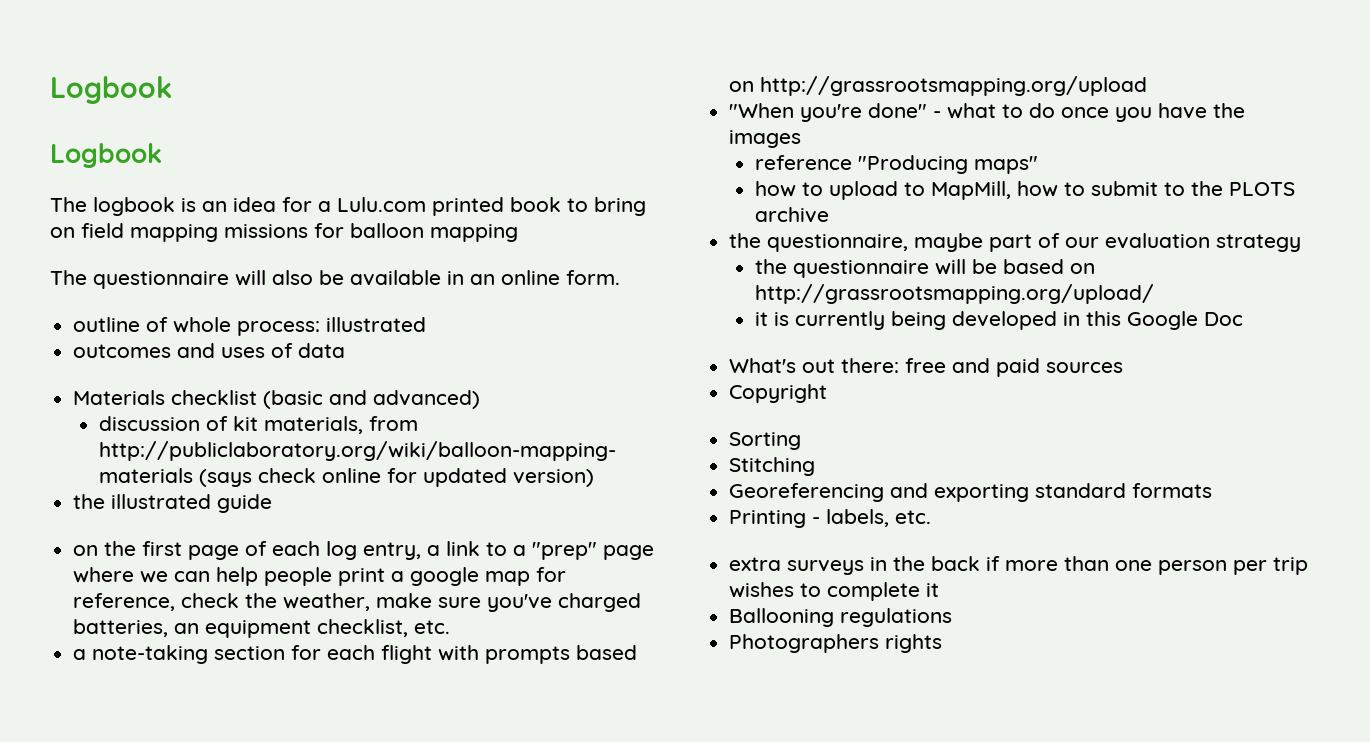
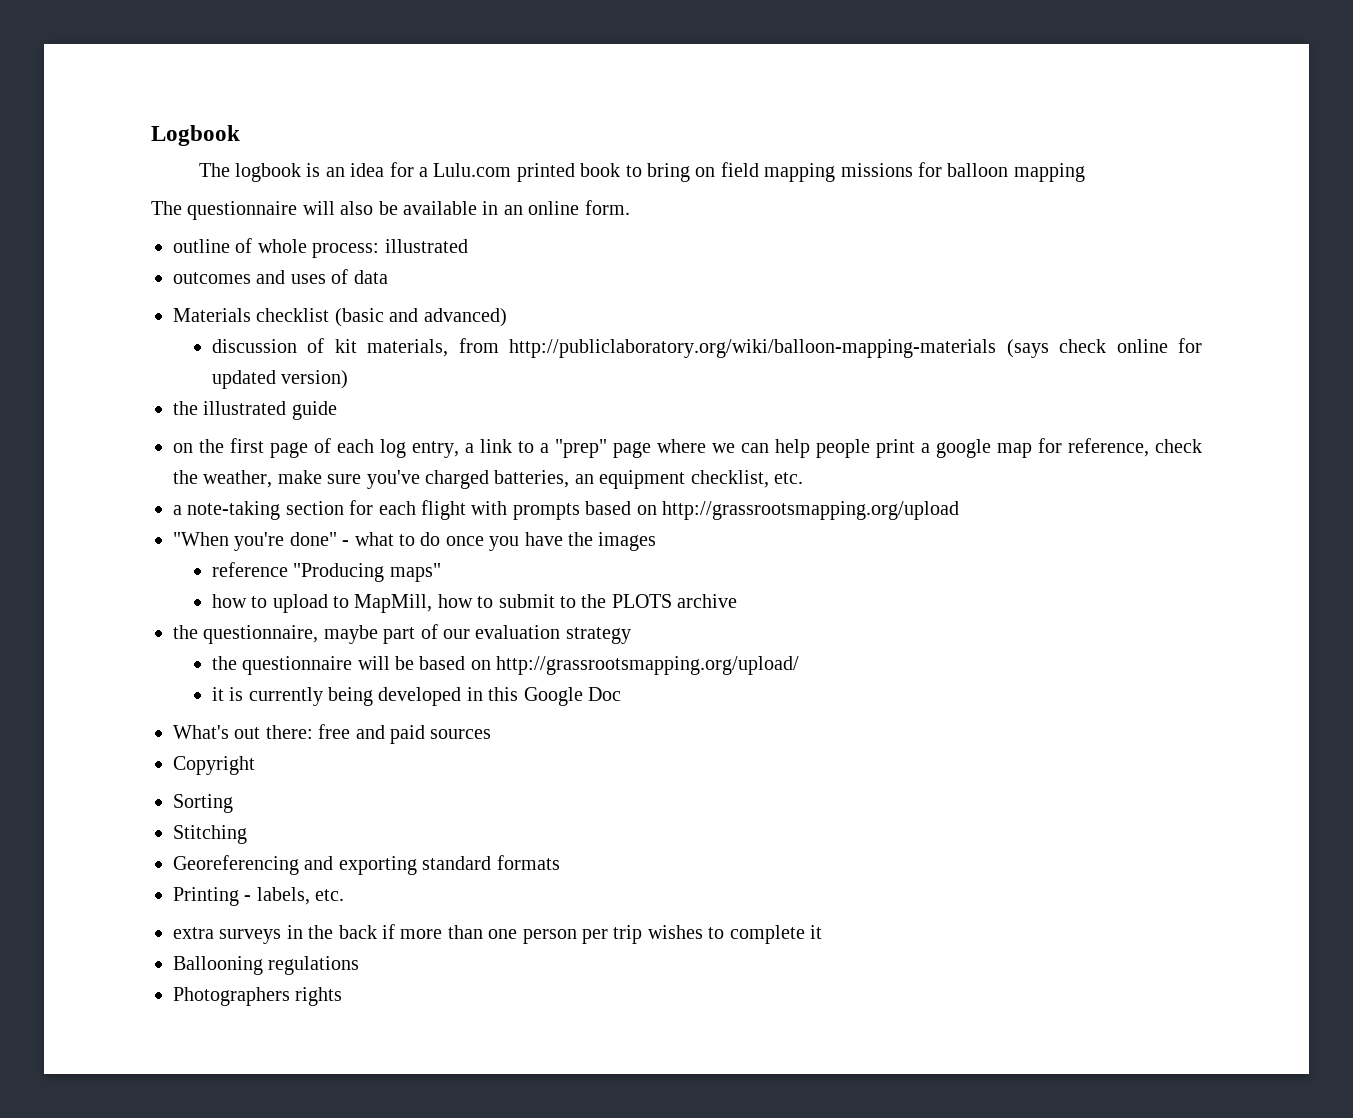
[50,76,172,104] [50,143,162,168] Logbook // Logbook -> [151,125,240,146] Logbook

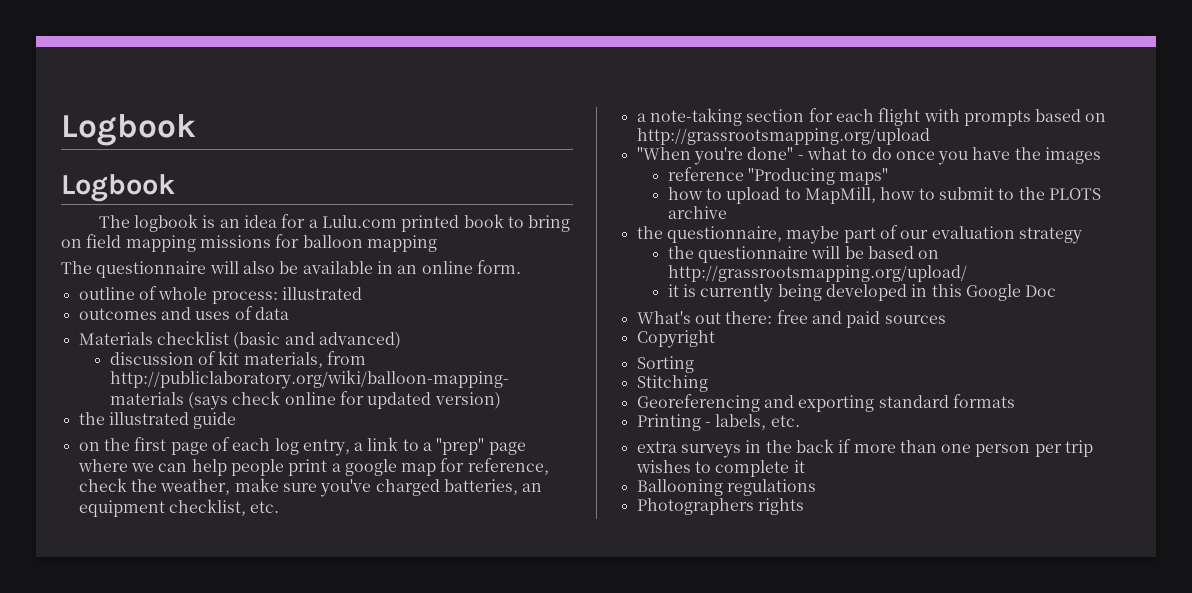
[151,125,240,146] Logbook -> [61,114,196,146] [61,174,175,202] Logbook // Logbook

